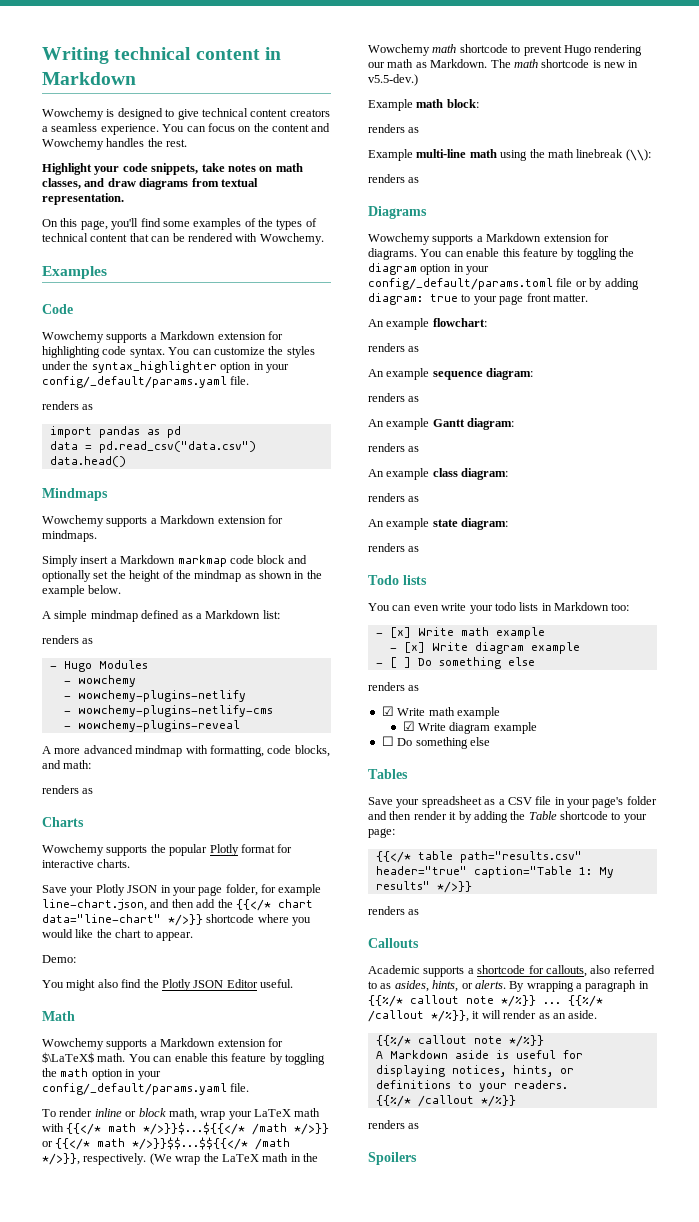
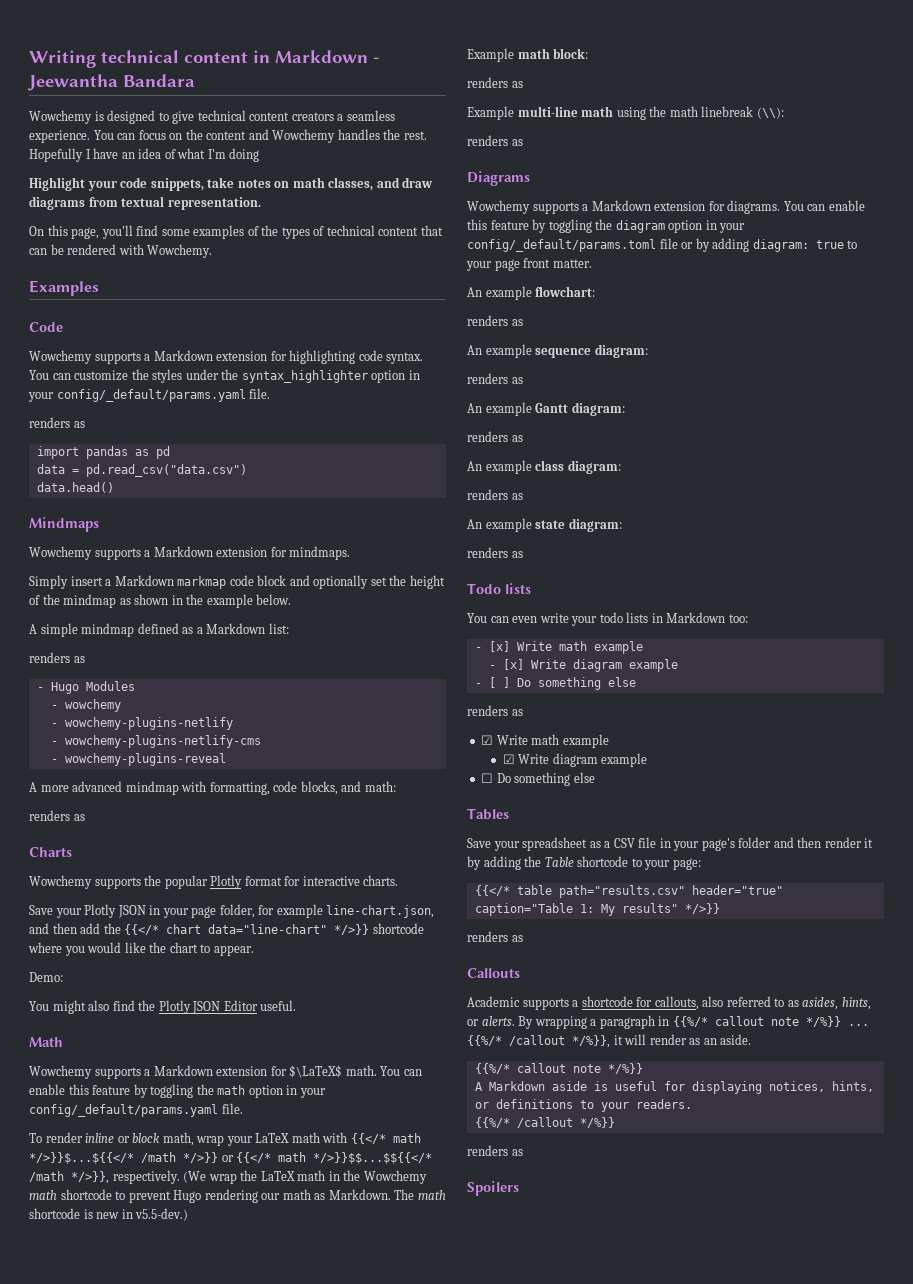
(136, 78) none -> [373,57,379,63] [28,74,195,91] - Jeewantha Bandara
(188, 143) none -> [29,148,260,162] Hopefully I have an idea of what I'm doing

